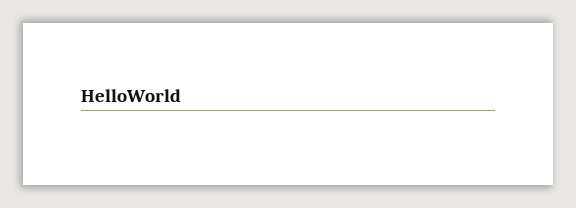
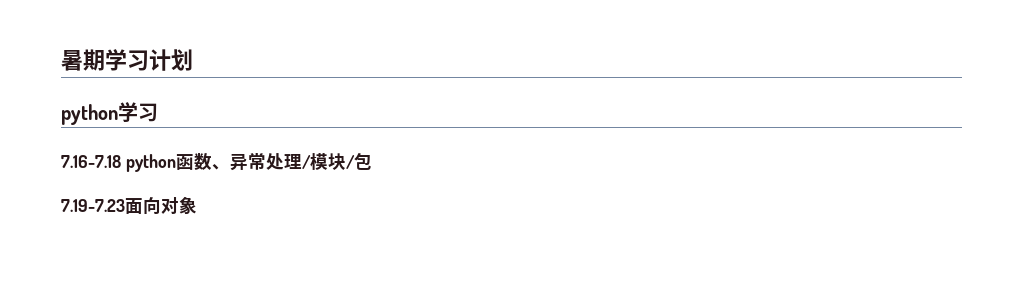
[81,89,181,102] HelloWorld -> [61,49,193,71] [61,102,158,125] [61,152,372,172] [61,196,197,214] 暑期学习计划 // python学习 // 7.16-7.18 python函数、异常处理/模块/包 // 7.19-7.23面向对象

